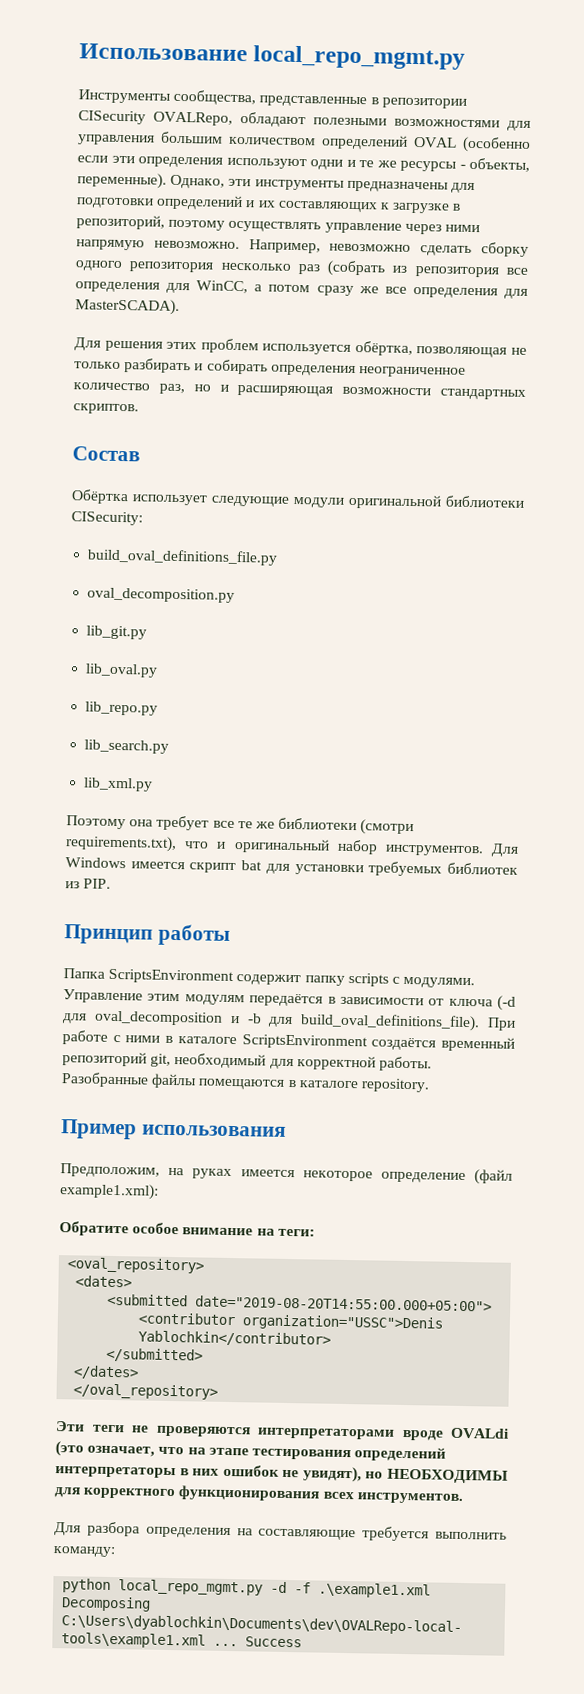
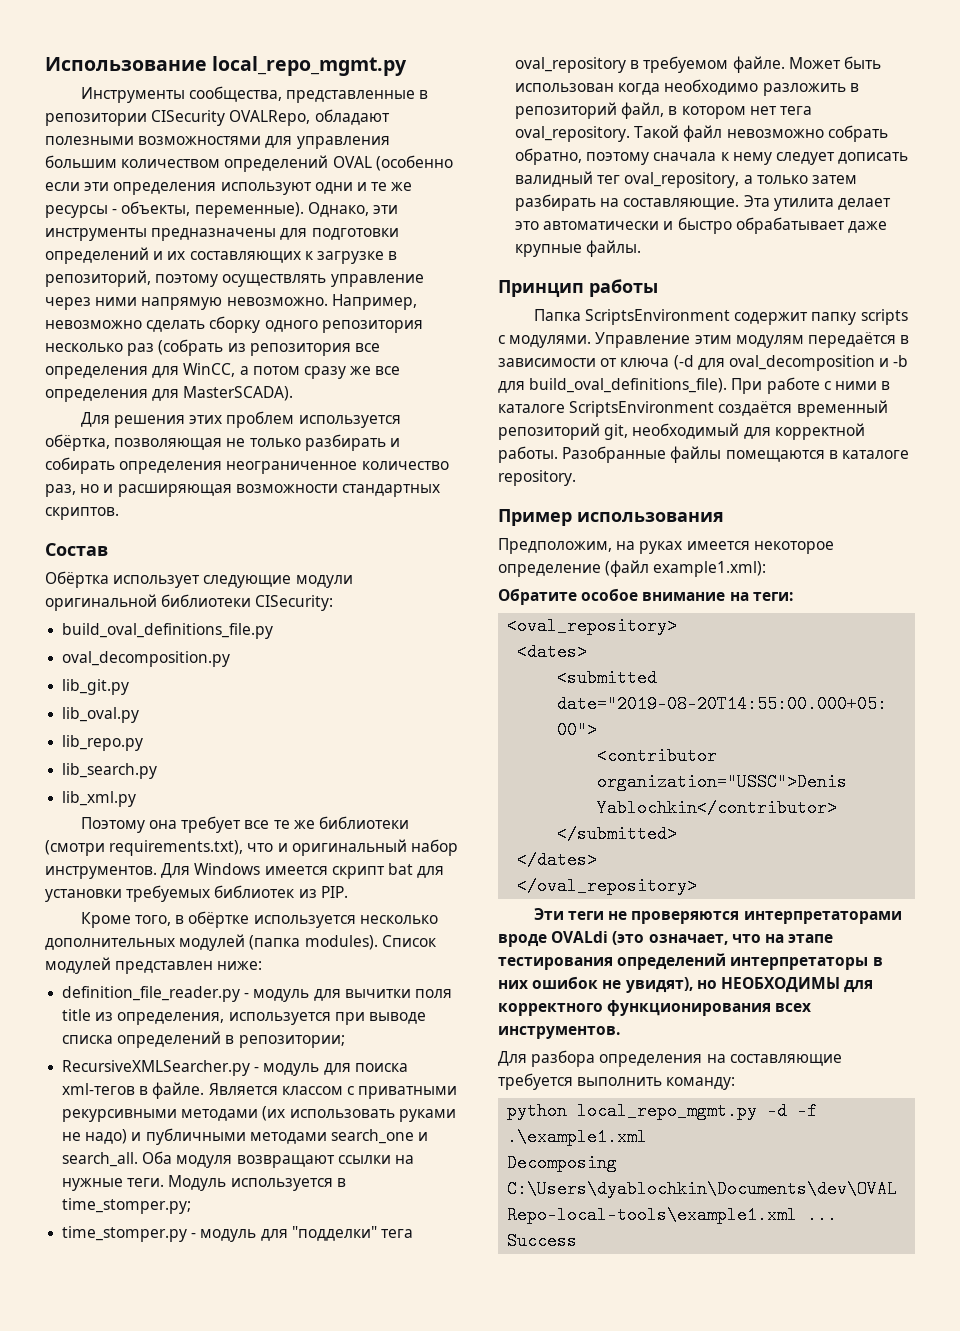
(112, 883) none -> [80,911,438,928] [45,934,437,951] [45,957,263,974] [62,986,452,1002] [62,1009,426,1025] [62,1031,345,1048] [62,1060,408,1076] [62,1082,458,1099] [62,1106,456,1122] [62,1128,429,1145] [62,1151,414,1168] [62,1175,346,1191] [62,1198,192,1214] [62,1226,413,1242] [515,56,881,73] [515,79,859,96] [515,102,812,119] [515,125,888,142] [515,148,909,165] [515,171,857,188] [515,194,891,211] [515,217,887,234] [515,240,642,257] // Кроме того, в обёртке используется несколько дополнительных модулей (папка modules). Список модулей представлен ниже: // definition_file_reader.py - модуль для вычитки поля title из определения, используется при выводе списка определений в репозитории; // RecursiveXMLSearcher.py - модуль для поиска xml-тегов в файле. Является классом с приватными рекурсивными методами (их использовать руками не надо) и публичными методами search_one и search_all. Оба модуля возвращают ссылки на нужные теги. Модуль используется в time_stomper.py; // time_stomper.py - модуль для "подделки" тега oval_repository в требуемом файле. Может быть использован когда необходимо разложить в репозиторий файл, в котором нет тега oval_repository. Такой файл невозможно собрать обратно, поэтому сначала к нему следует дописать валидный тег oval_repository, а только затем разбирать на составляющие. Эта утилита делает это автоматически и быстро обрабатывает даже крупные файлы.

